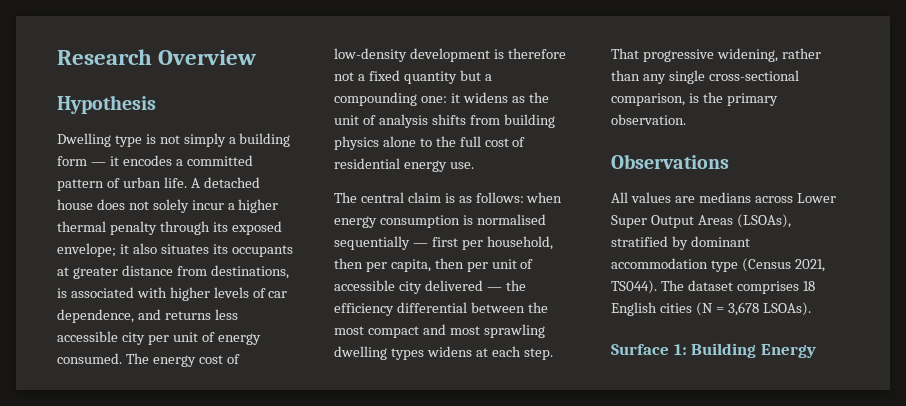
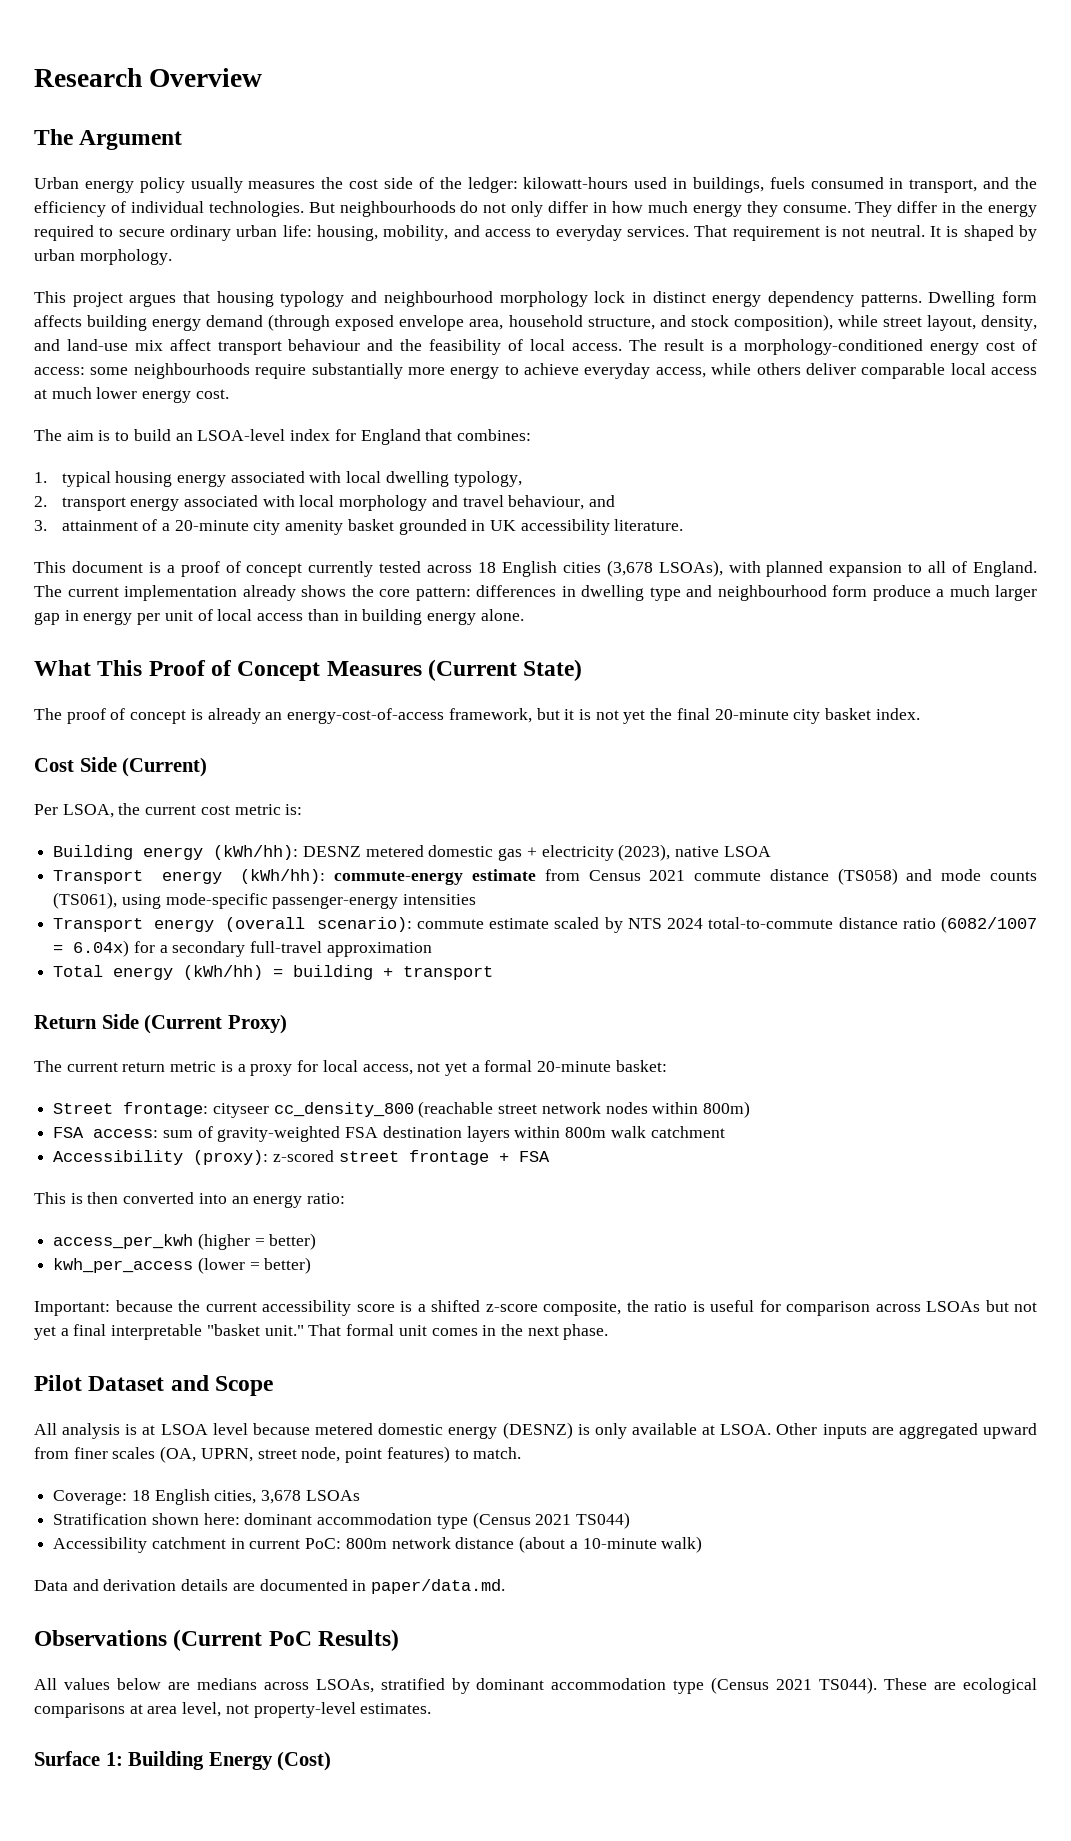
[57,95,156,114] [57,133,291,147] [57,155,253,166] [57,177,260,191] [57,199,279,213] [57,221,282,235] [57,243,293,257] [57,265,289,279] [57,287,288,301] [57,309,238,323] [57,331,261,345] [57,353,240,367] [334,48,566,62] [334,70,492,84] [334,92,549,106] [334,114,555,128] [334,136,526,150] [334,158,474,172] [334,192,563,203] [334,214,546,228] [334,236,553,250] [334,258,534,272] [334,280,526,294] [334,302,548,316] [334,324,545,338] [334,346,553,360] [611,48,821,62] [611,70,799,84] [611,92,778,106] [611,114,686,125] [611,154,729,169] Hypothesis // Dwelling type is not simply a building form — it encodes a committed pattern of urban life. A detached house does not solely incur a higher thermal penalty through its exposed envelope; it also situates its occupants at greater distance from destinations, is associated with higher levels of car dependence, and returns less accessible city per unit of energy consumed. The energy cost of low-density development is therefore not a fixed quantity but a compounding one: it widens as the unit of analysis shifts from building physics alone to the full cost of residential energy use. // The central claim is as follows: when energy consumption is normalised sequentially — first per household, then per capita, then per unit of accessible city delivered — the efficiency differential between the most compact and most sprawling dwelling types widens at each step. That progressive widening, rather than any single cross-sectional comparison, is the primary observation. // Observations -> [34,129,183,150] [34,177,1038,193] [34,201,1037,217] [34,225,1038,241] [34,249,172,265] [34,291,1037,307] [34,314,1037,331] [34,339,1038,355] [34,363,1037,379] [34,387,229,403] [34,429,531,445] [34,471,522,487] [34,495,616,511] [34,519,684,535] [34,560,1038,577] [34,585,1037,601] [34,609,524,625] [34,659,583,681] [34,708,920,724] [34,757,208,777] [34,803,303,818] [53,844,771,861] [53,868,1037,885] [53,892,477,909] [53,916,1037,933] [53,940,432,957] [53,965,494,980] [34,1014,287,1034] [34,1060,667,1076] [53,1101,751,1118] [53,1126,725,1142] [53,1150,550,1165] [34,1192,346,1208] [53,1233,317,1250] [53,1257,312,1274] [34,1300,1037,1316] [34,1324,609,1340] [34,1375,274,1396] [34,1422,1037,1439] [34,1446,522,1463] [53,1489,360,1505] [53,1512,631,1529] [53,1536,703,1553] [34,1579,506,1594] [34,1629,400,1651] The Argument // Urban energy policy usually measures the cost side of the ledger: kilowatt-hours used in buildings, fuels consumed in transport, and the efficiency of individual technologies. But neighbourhoods do not only differ in how much energy they consume. They differ in the energy required to secure ordinary urban life: housing, mobility, and access to everyday services. That requirement is not neutral. It is shaped by urban morphology. // This project argues that housing typology and neighbourhood morphology lock in distinct energy dependency patterns. Dwelling form affects building energy demand (through exposed envelope area, household structure, and stock composition), while street layout, density, and land-use mix affect transport behaviour and the feasibility of local access. The result is a morphology-conditioned energy cost of access: some neighbourhoods require substantially more energy to achieve everyday access, while others deliver comparable local access at much lower energy cost. // The aim is to build an LSOA-level index for England that combines: // 1. typical housing energy associated with local dwelling typology, // 2. transport energy associated with local morphology and travel behaviour, and // 3. attainment of a 20-minute city amenity basket grounded in UK accessibility literature. // This document is a proof of concept currently tested across 18 English cities (3,678 LSOAs), with planned expansion to all of England. The current implementation already shows the core pattern: differences in dwelling type and neighbourhood form produce a much larger gap in energy per unit of local access than in building energy alone. // What This Proof of Concept Measures (Current State) // The proof of concept is already an energy-cost-of-access framework, but it is not yet the final 20-minute city basket index. // Cost Side (Current) // Per LSOA, the current cost metric is: // Building energy (kWh/hh): DESNZ metered domestic gas + electricity (2023), native LSOA // Transport energy (kWh/hh): commute-energy estimate from Census 2021 commute distance (TS058) and mode counts (TS061), using mode-specific passenger-energy intensities // Transport energy (overall scenario): commute estimate scaled by NTS 2024 total-to-commute distance ratio (6082/1007 = 6.04x) for a secondary full-travel approximation // Total energy (kWh/hh) = building + transport // Return Side (Current Proxy) // The current return metric is a proxy for local access, not yet a formal 20-minute basket: // Street frontage: cityseer cc_density_800 (reachable street network nodes within 800m) // FSA access: sum of gravity-weighted FSA destination layers within 800m walk catchment // Accessibility (proxy): z-scored street frontage + FSA // This is then converted into an energy ratio: // access_per_kwh (higher = better) // kwh_per_access (lower = better) // Important: because the current accessibility score is a shifted z-score composite, the ratio is useful for comparison across LSOAs but not yet a final interpretable "basket unit." That formal unit comes in the next phase. // Pilot Dataset and Scope // All analysis is at LSOA level because metered domestic energy (DESNZ) is only available at LSOA. Other inputs are aggregated upward from finer scales (OA, UPRN, street node, point features) to match. // Coverage: 18 English cities, 3,678 LSOAs // Stratification shown here: dominant accommodation type (Census 2021 TS044) // Accessibility catchment in current PoC: 800m network distance (about a 10-minute walk) // Data and derivation details are documented in paper/data.md. // Observations (Current PoC Results)
(671, 197) none -> [116,1678,161,1690] below
[796,193,836,203] [611,214,791,228] Lower Super Output Areas (LSOAs), -> [315,1679,374,1693] LSOAs,
[794,259,825,272] [611,280,815,294] [611,302,811,316] 2021, TS044). The dataset comprises 18 English cities (N = 3,678 LSOAs). -> [776,1677,1038,1694] [34,1702,432,1718] 2021 TS044). These are ecological comparisons at area level, not property-level estimates.
(816, 351) none -> [277,1751,332,1771] (Cost)

